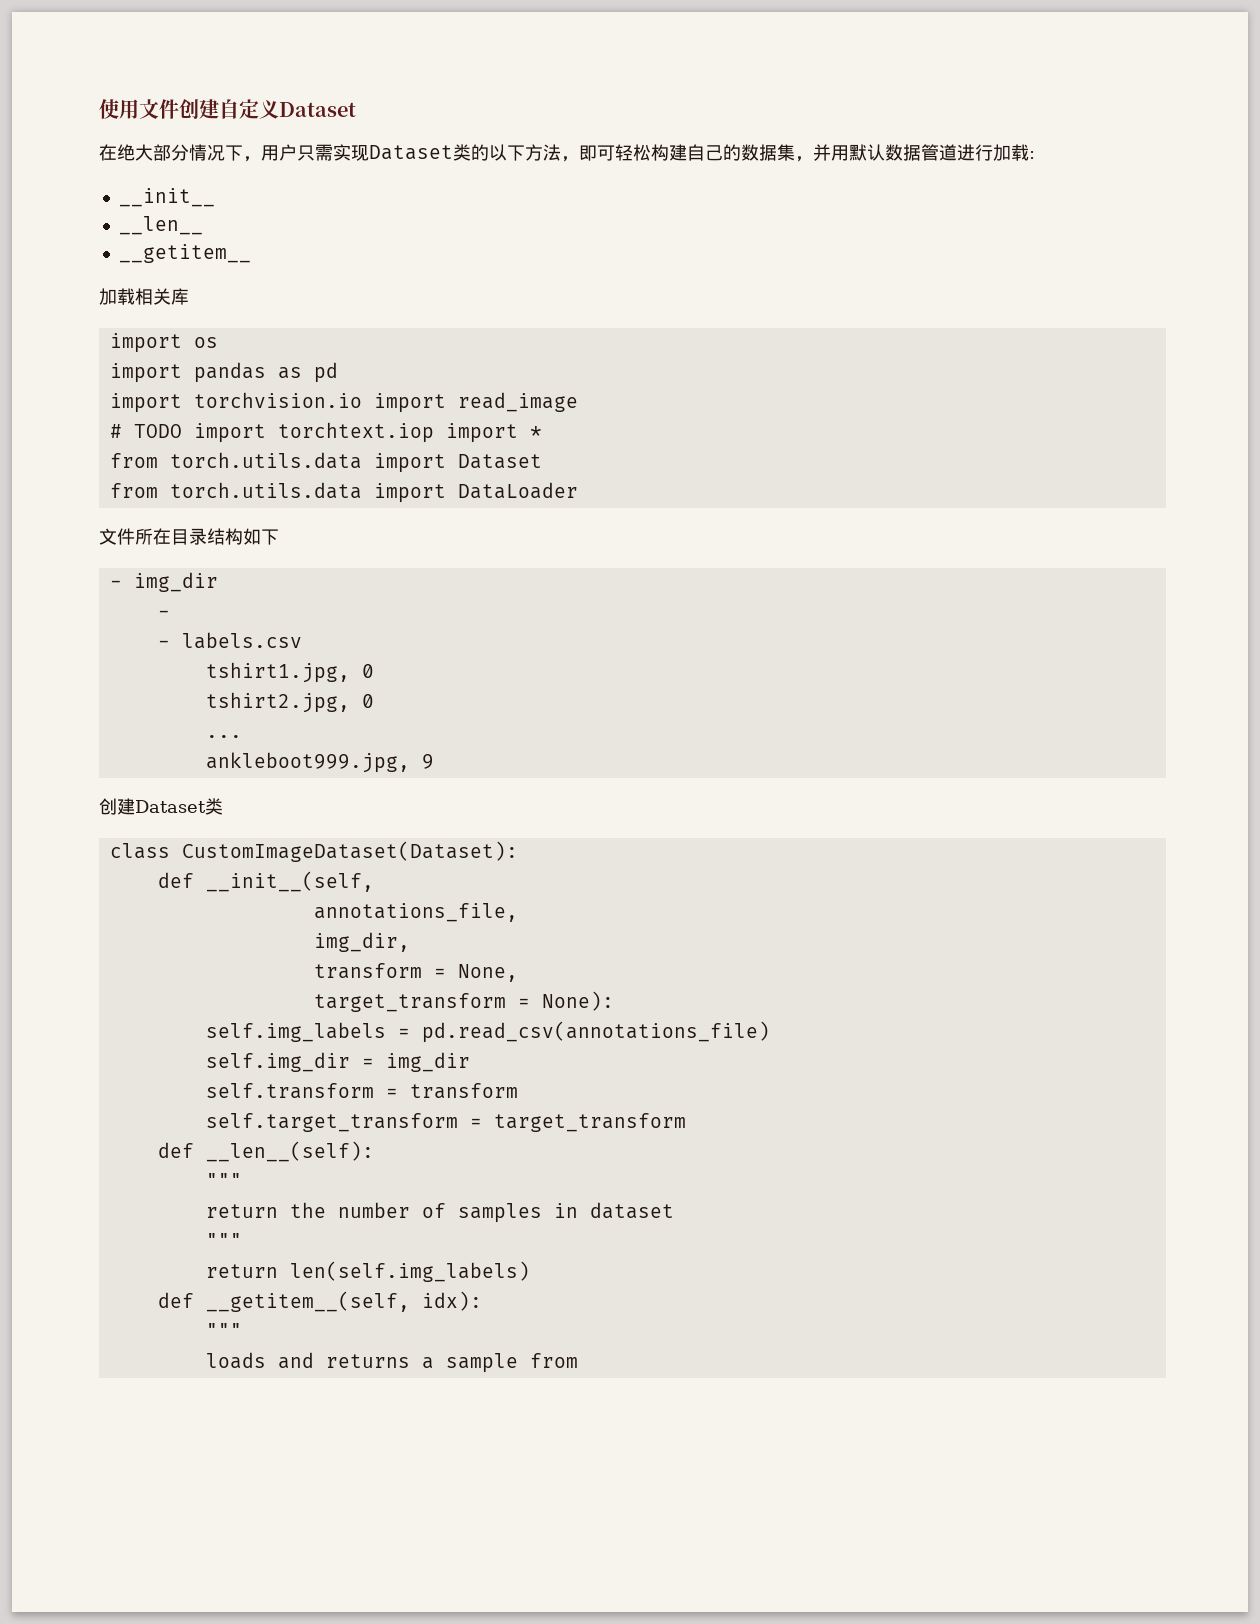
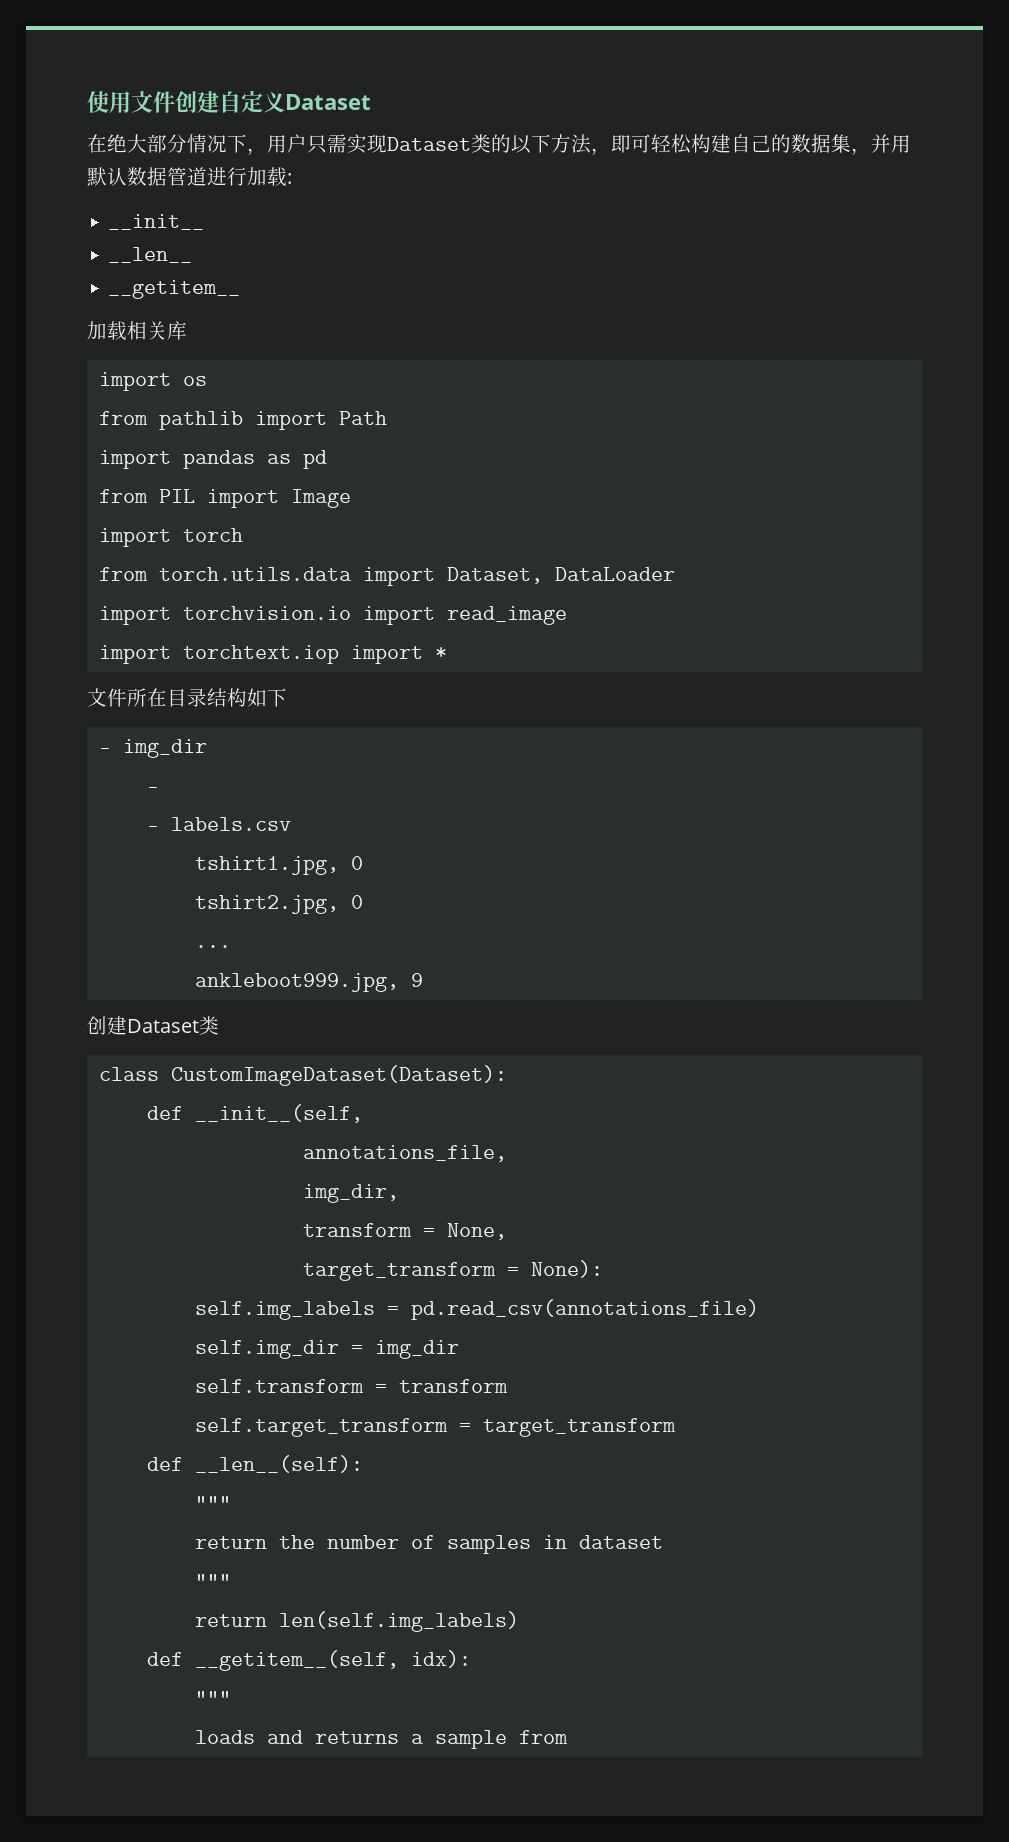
(218, 342) none -> [98,411,387,430] // from pathlib import Path
(338, 372) none -> [98,489,351,508] [98,528,243,547] [98,567,675,586] // from PIL import Image // import torch // from torch.utils.data import Dataset, DataLoader
[109,424,182,438] # TODO -> (567, 615) none
[109,452,542,473] [109,482,578,503] // from torch.utils.data import Dataset // from torch.utils.data import DataLoader -> (447, 653) none

